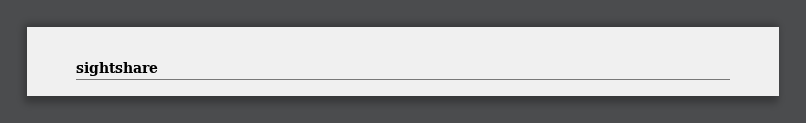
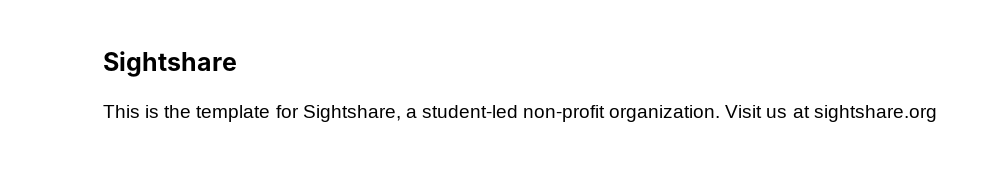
[76,62,158,76] sightshare -> [103,51,237,77] [103,105,937,122] Sightshare // This is the template for Sightshare, a student-led non-profit organization. Visit us at sightshare.org

